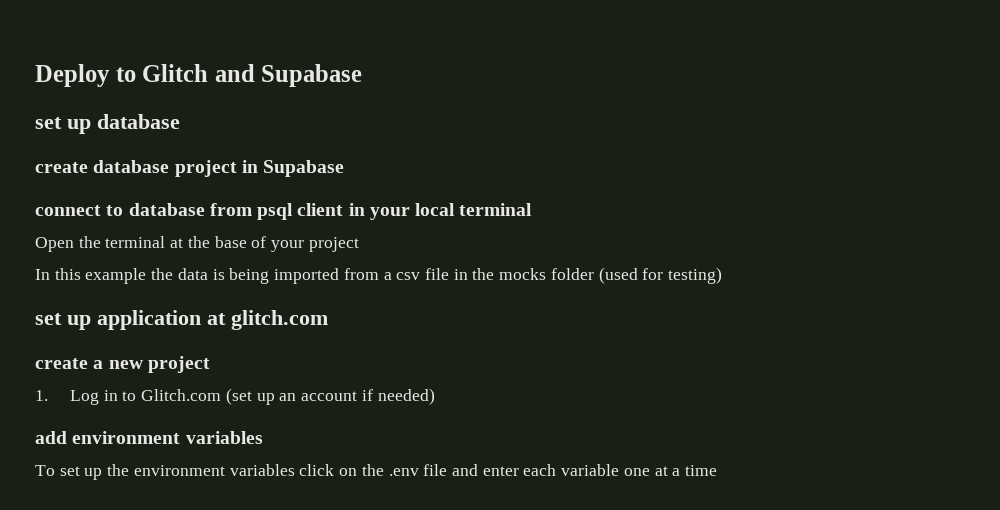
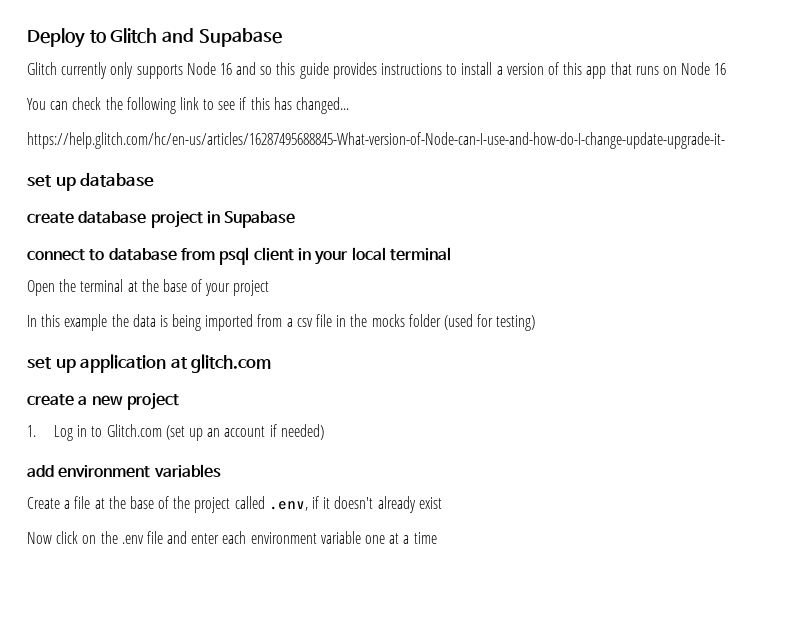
(363, 75) none -> [27,62,727,79] [27,97,350,114] [27,132,725,149] // Glitch currently only supports Node 16 and so this guide provides instructions to install a version of this app that runs on Node 16 // You can check the following link to see if this has changed... // https://help.glitch.com/hc/en-us/articles/16287495688845-What-version-of-Node-can-I-use-and-how-do-I-change-update-upgrade-it-
[35,464,295,480] To set up the environment variables -> [27,496,442,513] [27,532,52,544] Create a file at the base of the project called .env, if it doesn't already exist // Now
(557, 470) none -> [250,532,317,544] environment

